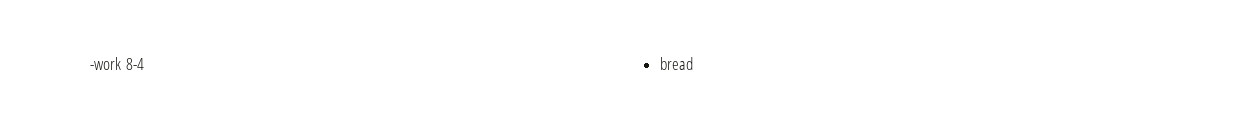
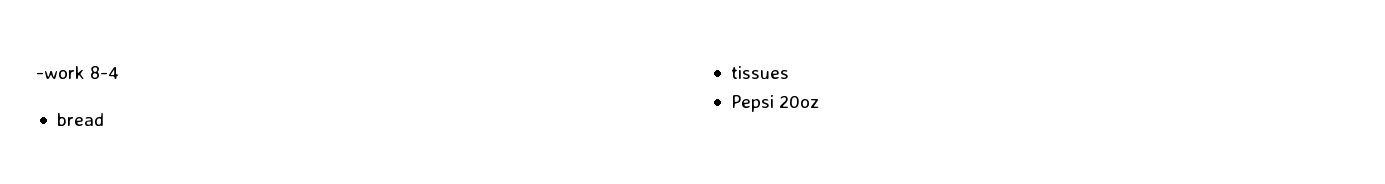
(693, 63) none -> [730,66,789,79] [730,95,820,112] // tissues // Pepsi 20oz

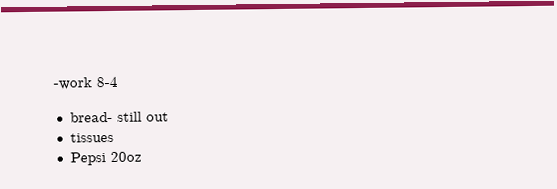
[56,113,104,126] bread -> [69,111,169,123] bread- still out

